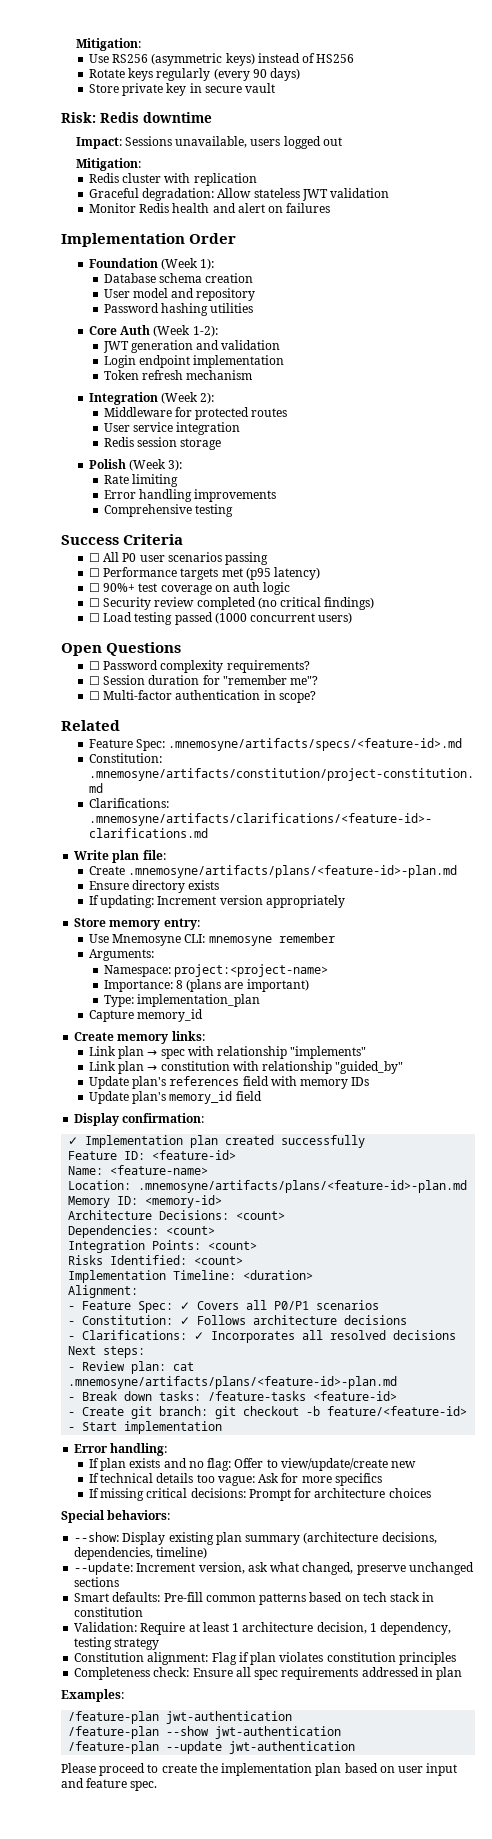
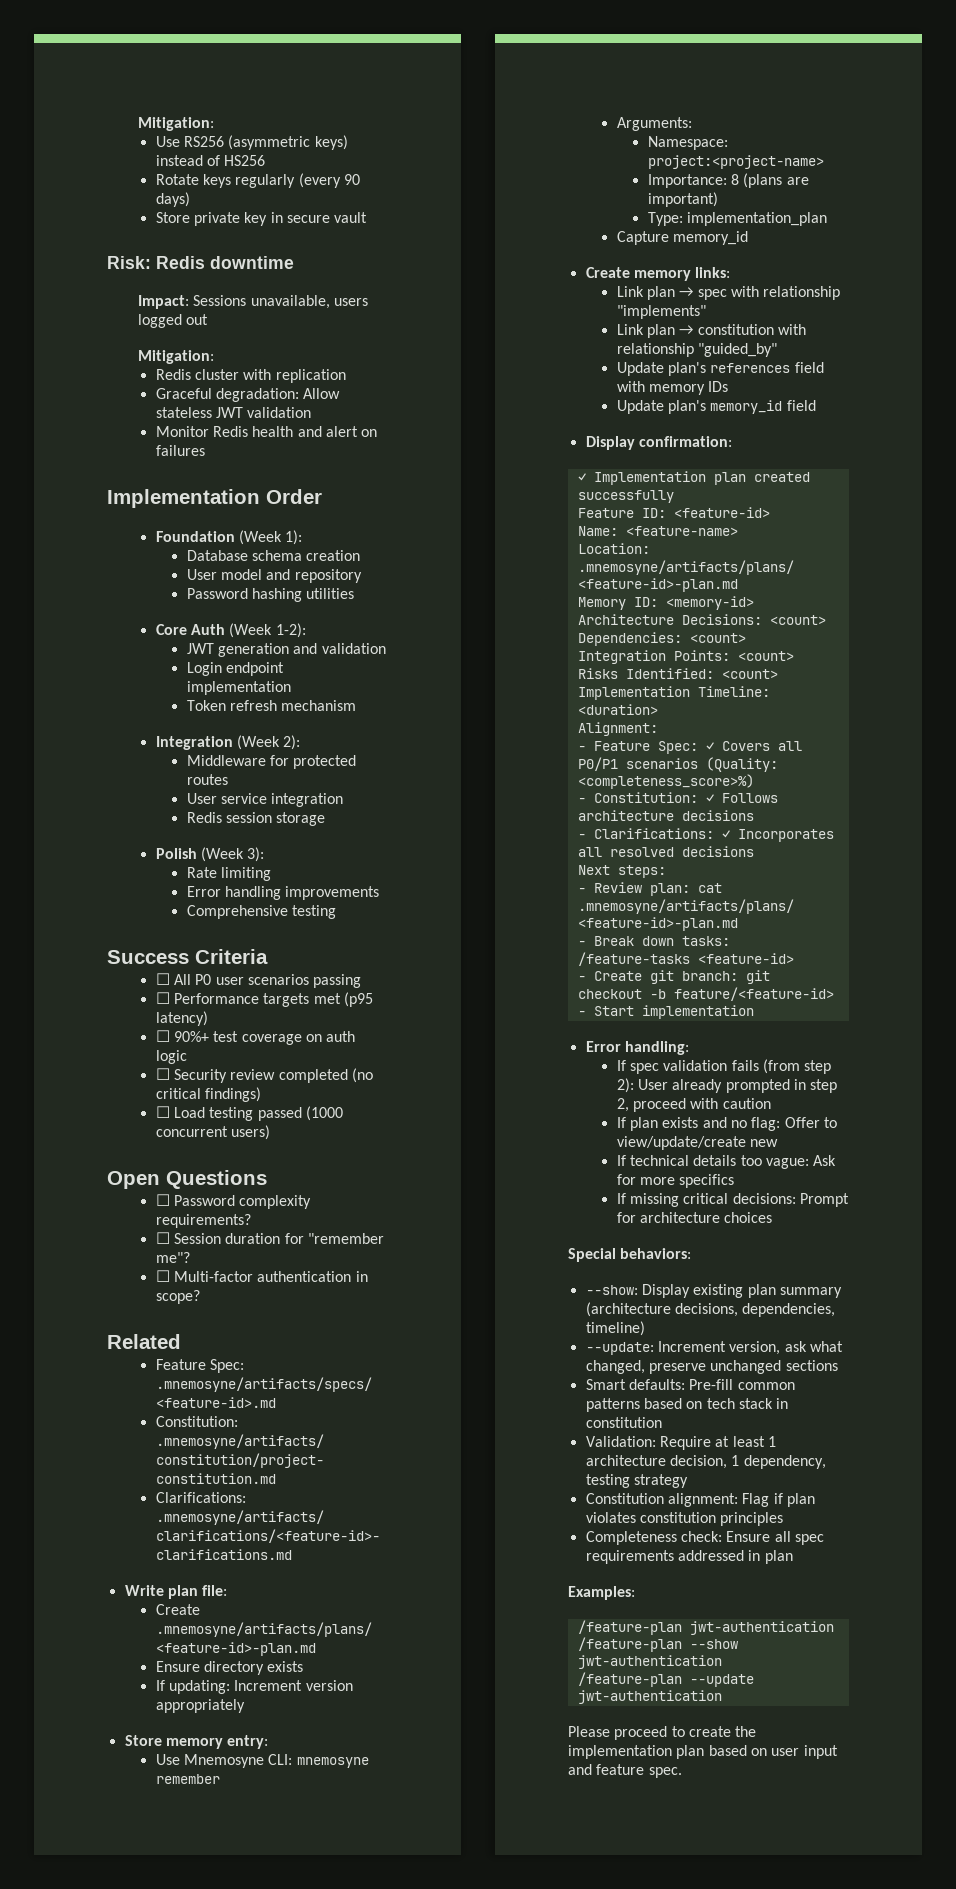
(380, 1305) none -> [705,757,778,772] [577,774,754,789] (Quality: <completeness_score>%)
(168, 1449) none -> [616,1059,832,1074] [616,1078,838,1093] [616,1098,771,1112] // If spec validation fails (from step 2): User already prompted in step 2, proceed with caution

